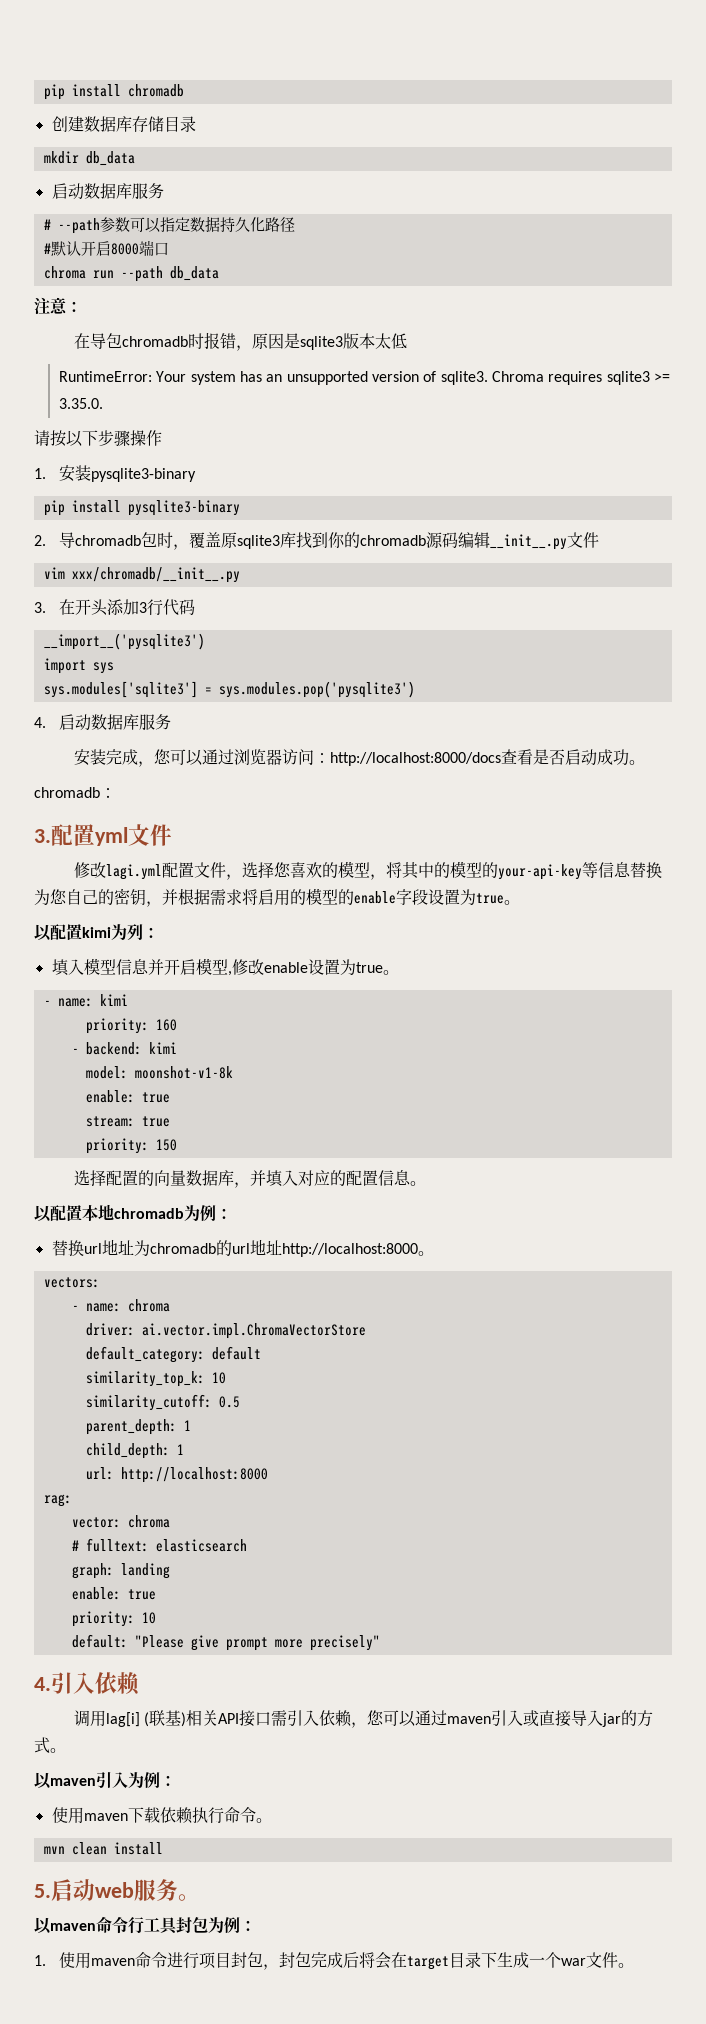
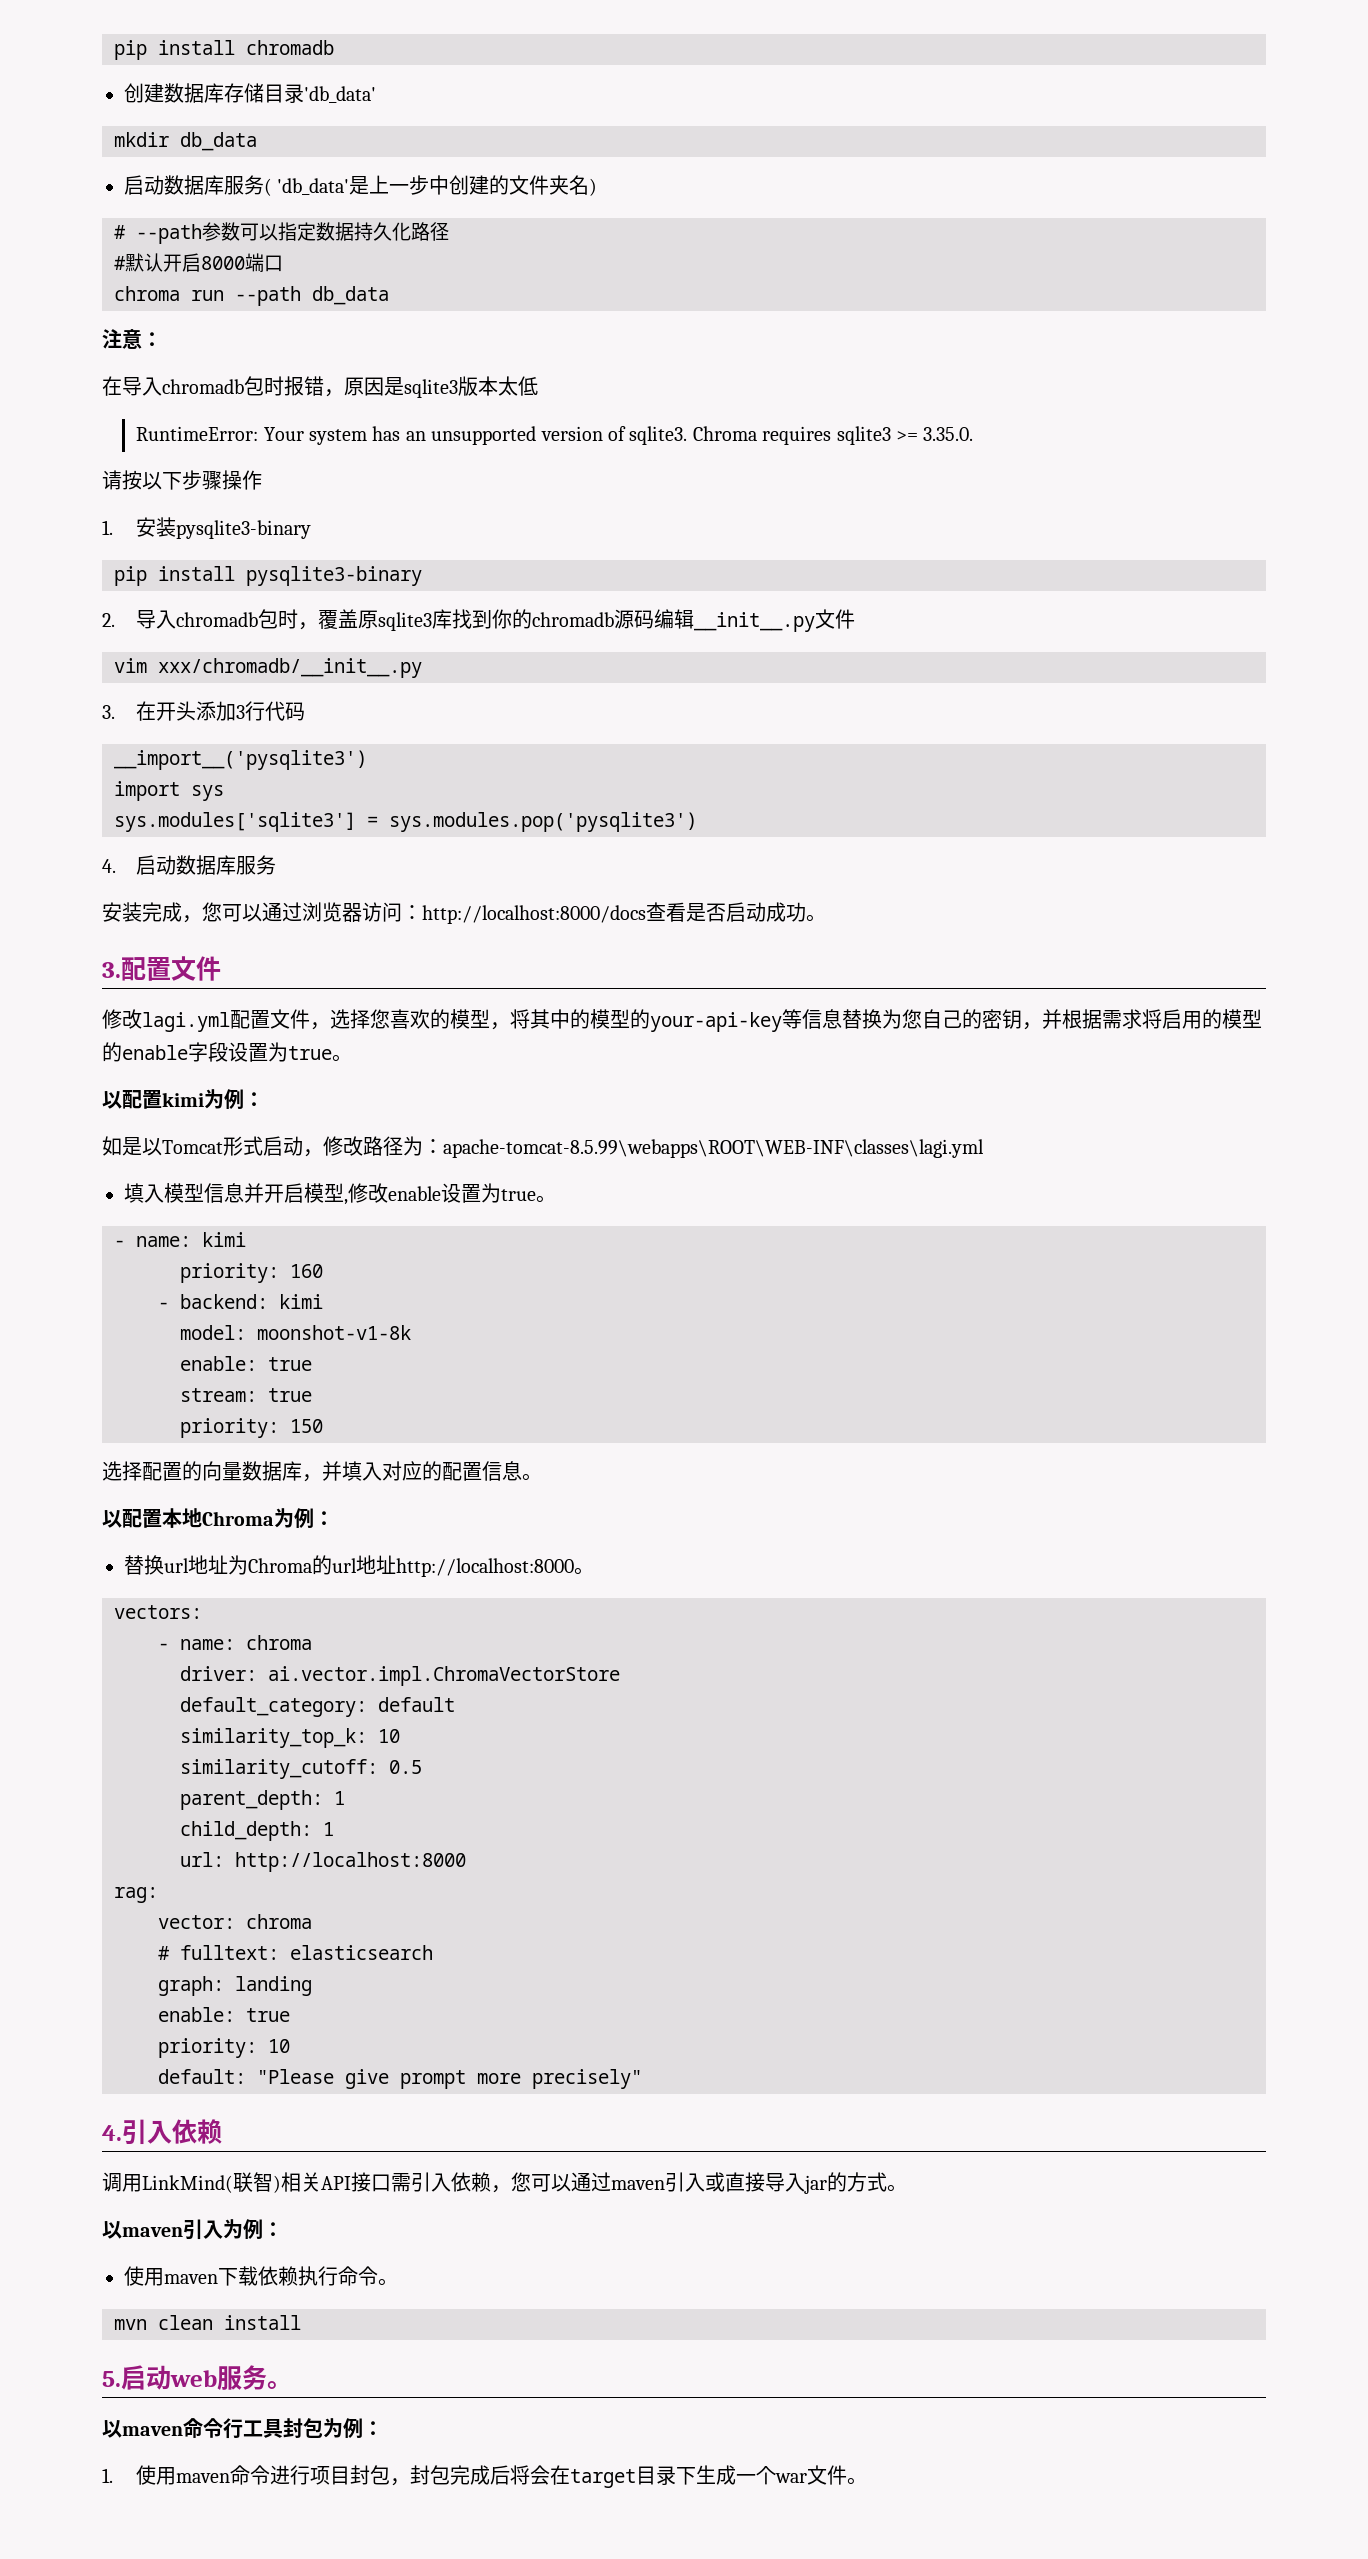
(196, 124) none -> [304,86,376,103] 'db_data'
(164, 191) none -> [264,175,598,196] ( 'db_data'是上一步中创建的文件夹名)
[105,333,188,348] 包chromadb -> [142,376,264,396] 入chromadb包
(76, 540) none -> [156,610,177,629] 入
[34,787,116,798] // chromadb： -> (826, 918) none
[95,827,128,846] yml -> (171, 969) none
[127,924,159,941] 列： -> [224,1089,264,1109] [102,1136,984,1158] 例： // 如是以Tomcat形式启动，修改路径为：apache-tomcat-8.5.99\webapps\ROOT\WEB-INF\classes\lagi.yml
[114,1208,184,1219] chromadb -> [202,1511,274,1526] Chroma
[149,1243,216,1254] chromadb -> [248,1558,312,1573] Chroma
[105,1710,182,1727] lag[i] (联基 -> [142,2172,273,2193] LinkMind(联智

